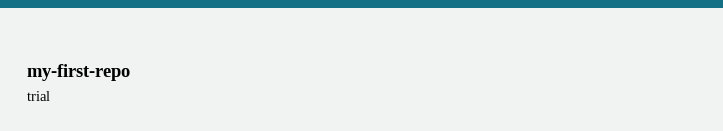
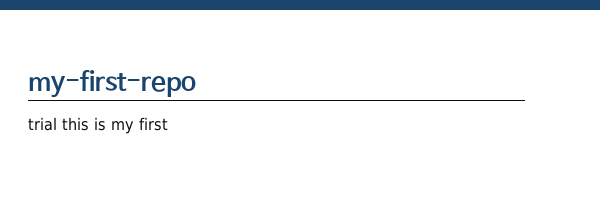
(50, 96) none -> [62,117,168,134] this is my first

